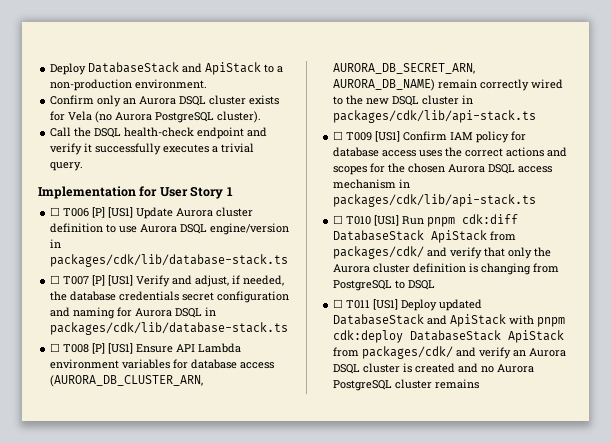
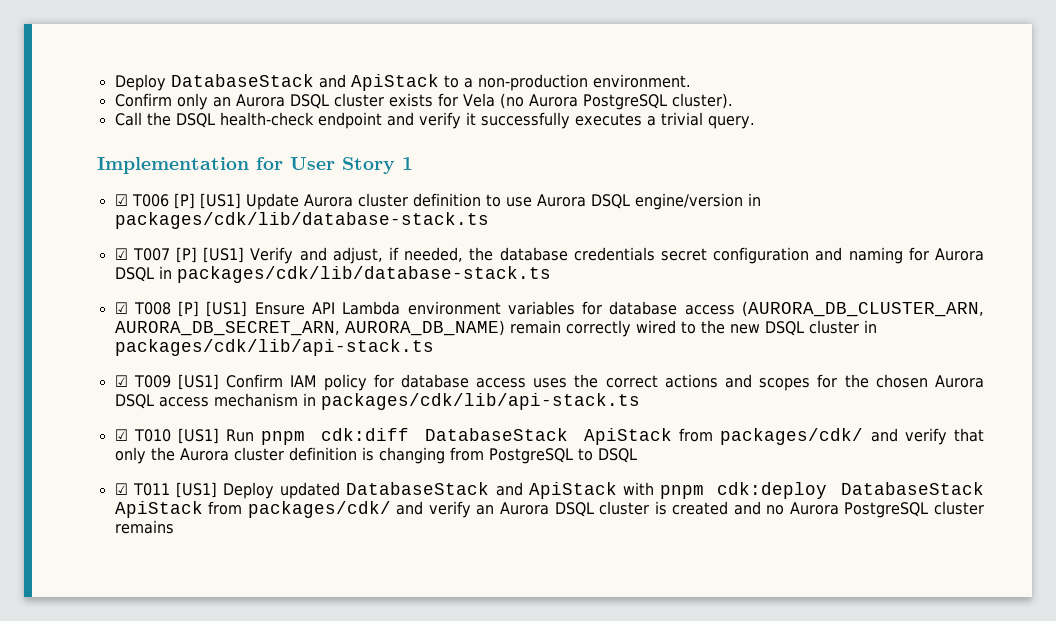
[50,207,61,216] ☐ -> [114,194,128,206] ☑
[50,275,61,284] ☐ -> [114,248,128,260] ☑
[50,343,61,352] ☐ -> [114,302,128,314] ☑
[333,131,344,140] ☐ -> [114,375,128,387] ☑
[333,215,344,224] ☐ -> [114,429,128,441] ☑
[333,299,344,308] ☐ -> [114,483,128,495] ☑

